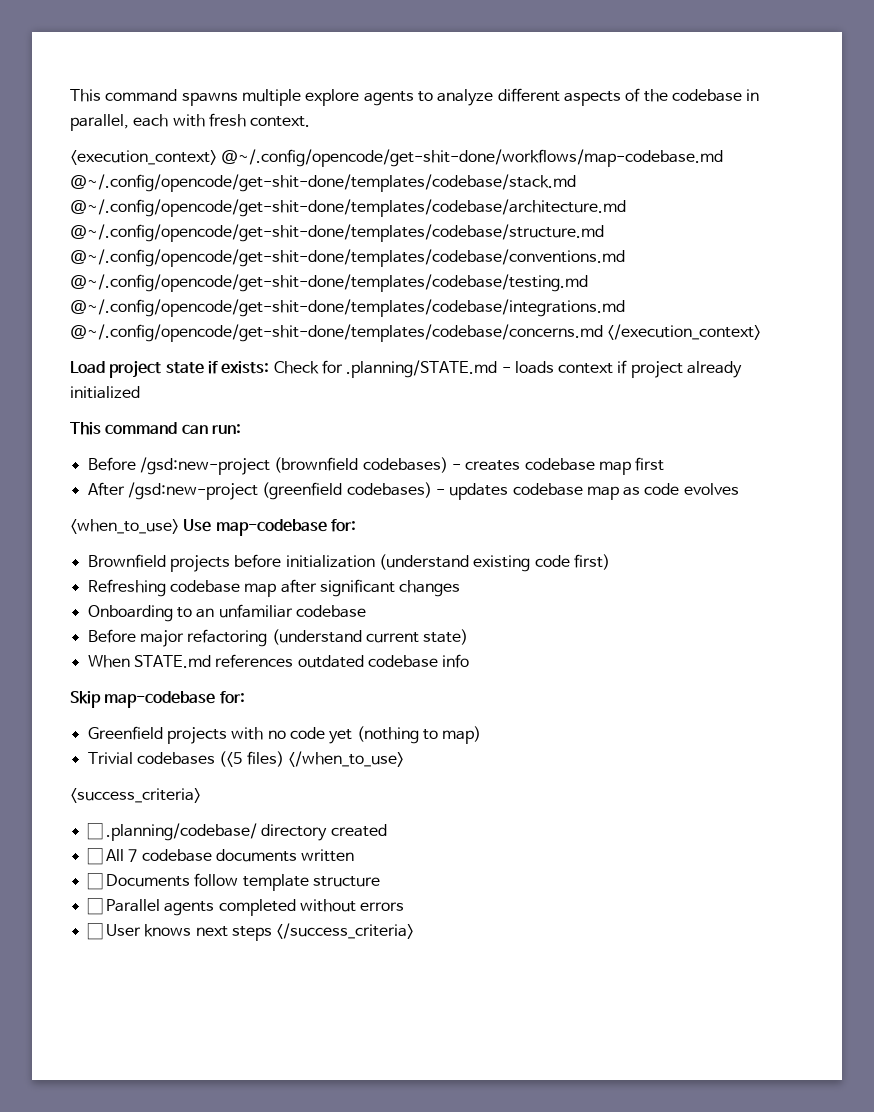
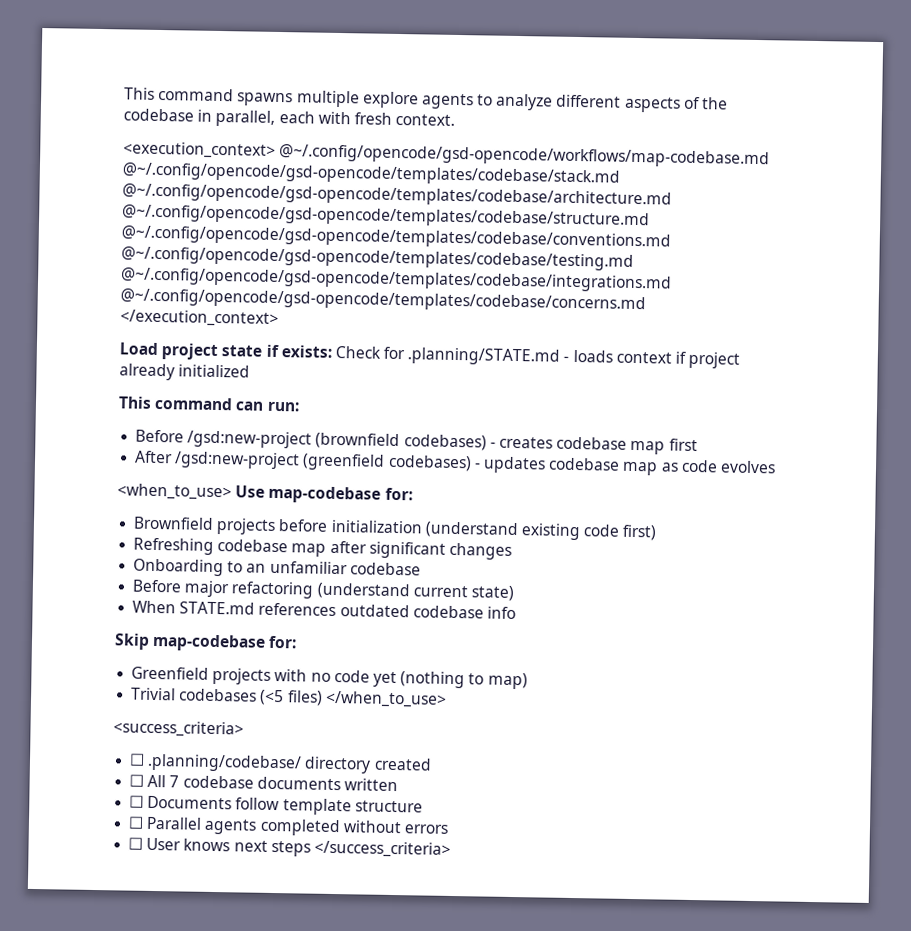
[221,149,724,167] [70,174,576,192] [70,199,626,217] [70,224,604,242] [70,249,625,267] [70,274,588,292] [70,299,625,317] [70,324,603,342] @~/.config/opencode/get-shit-done/workflows/map-codebase.md @~/.config/opencode/get-shit-done/templates/codebase/stack.md @~/.config/opencode/get-shit-done/templates/codebase/architecture.md @~/.config/opencode/get-shit-done/templates/codebase/structure.md @~/.config/opencode/get-shit-done/templates/codebase/conventions.md @~/.config/opencode/get-shit-done/templates/codebase/testing.md @~/.config/opencode/get-shit-done/templates/codebase/integrations.md @~/.config/opencode/get-shit-done/templates/codebase/concerns.md -> [279,144,771,169] [122,162,620,187] [122,183,672,209] [122,204,650,230] [121,225,671,251] [121,246,634,271] [121,267,672,293] [120,288,646,314] @~/.config/opencode/gsd-opencode/workflows/map-codebase.md @~/.config/opencode/gsd-opencode/templates/codebase/stack.md @~/.config/opencode/gsd-opencode/templates/codebase/architecture.md @~/.config/opencode/gsd-opencode/templates/codebase/structure.md @~/.config/opencode/gsd-opencode/templates/codebase/conventions.md @~/.config/opencode/gsd-opencode/templates/codebase/testing.md @~/.config/opencode/gsd-opencode/templates/codebase/integrations.md @~/.config/opencode/gsd-opencode/templates/codebase/concerns.md

